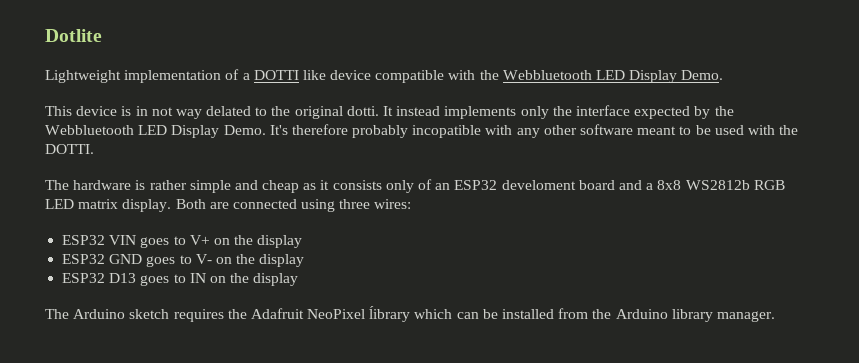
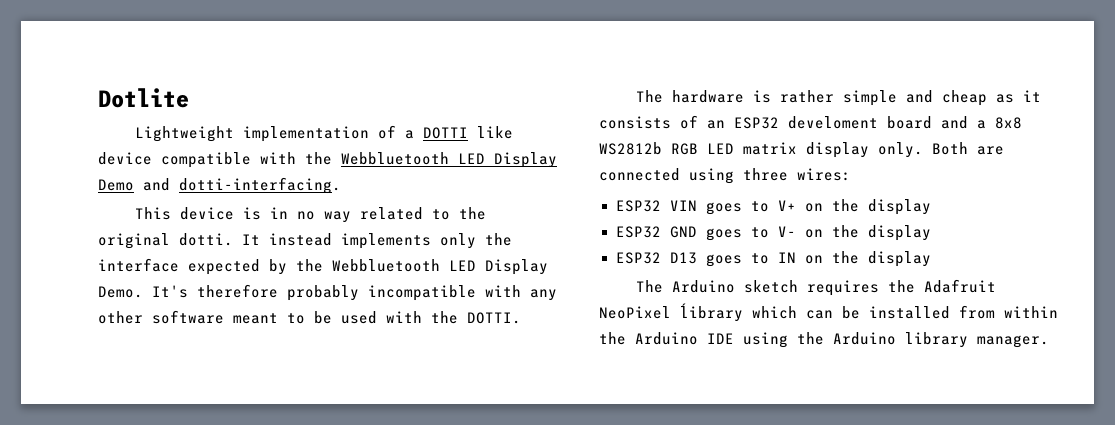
[681,70,724,80] Demo. -> [98,177,341,194] Demo and dotti-interfacing.
[151,106,252,119] not way delated -> [296,207,423,223] no way related
[412,125,482,138] incopatible -> [368,285,476,301] incompatible
[385,180,414,193] only -> (671, 122) none
[122,199,172,212] display. -> [806,142,923,158] display only.
(589, 313) none -> [1004,306,1058,318] [599,332,788,348] within the Arduino IDE using

